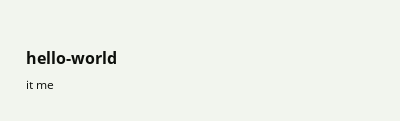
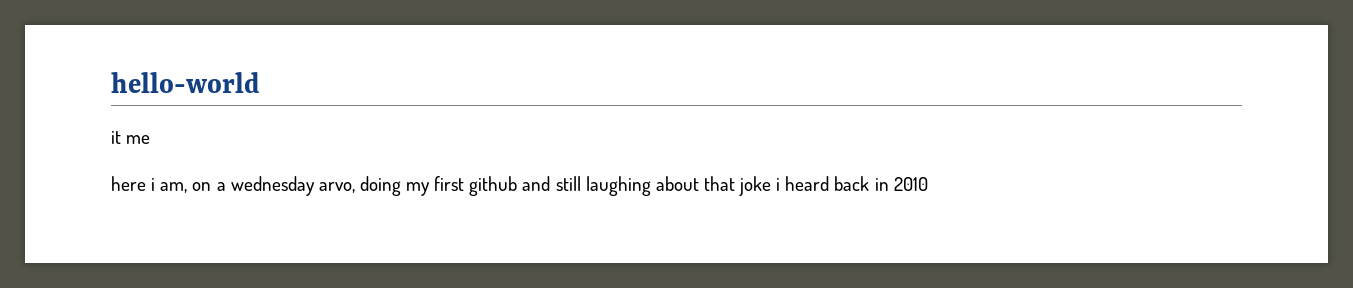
(55, 86) none -> [111,176,928,196] // here i am, on a wednesday arvo, doing my first github and still laughing about that joke i heard back in 2010

